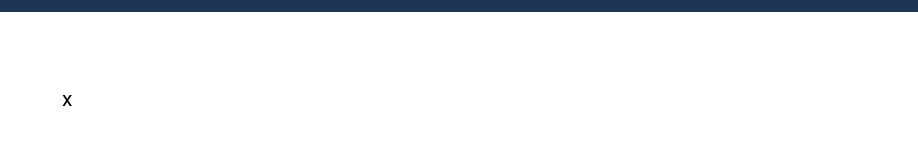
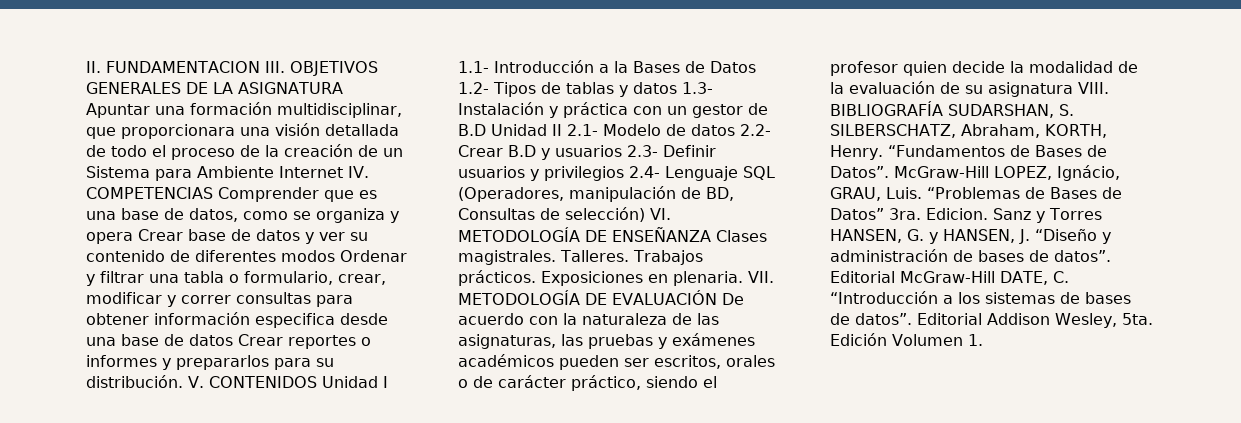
[62,95,72,106] x -> [86,61,378,76] [86,82,343,94] [86,102,402,118] [86,123,399,139] [86,144,403,160] [86,166,369,181] [86,187,377,202] [86,208,399,223] [86,229,368,244] [86,250,407,262] [86,271,386,286] [86,292,353,307] [86,312,388,328] [86,334,371,349] [86,355,334,370] [86,375,388,388] [458,60,756,73] [458,82,713,97] [458,102,768,118] [458,124,771,136] [458,145,716,160] [458,166,775,181] [458,186,734,202] [458,207,671,222] [458,227,767,242] [458,250,703,265] [458,270,774,286] [458,290,744,305] [458,313,719,325] [458,333,755,349] [458,354,775,370] [458,375,717,391] [830,61,1138,76] [830,81,1109,97] [830,101,1074,118] [830,124,1107,138] [830,145,1107,160] [830,165,1120,181] [830,187,1122,201] [830,208,1102,223] [830,229,1111,244] [830,249,1111,262] [830,271,1069,285] [830,291,1131,304] [830,313,1153,328] [830,333,983,346] II. FUNDAMENTACION III. OBJETIVOS GENERALES DE LA ASIGNATURA Apuntar una formación multidisciplinar, que proporcionara una visión detallada de todo el proceso de la creación de un Sistema para Ambiente Internet IV. COMPETENCIAS Comprender que es una base de datos, como se organiza y opera Crear base de datos y ver su contenido de diferentes modos Ordenar y filtrar una tabla o formulario, crear, modificar y correr consultas para obtener información especifica desde una base de datos Crear reportes o informes y prepararlos para su distribución. V. CONTENIDOS Unidad I 1.1- Introducción a la Bases de Datos 1.2- Tipos de tablas y datos 1.3- Instalación y práctica con un gestor de B.D Unidad II 2.1- Modelo de datos 2.2- Crear B.D y usuarios 2.3- Definir usuarios y privilegios 2.4- Lenguaje SQL (Operadores, manipulación de BD, Consultas de selección) VI. METODOLOGÍA DE ENSEÑANZA Clases magistrales. Talleres. Trabajos prácticos. Exposiciones en plenaria. VII. METODOLOGÍA DE EVALUACIÓN De acuerdo con la naturaleza de las asignaturas, las pruebas y exámenes académicos pueden ser escritos, orales o de carácter práctico, siendo el profesor quien decide la modalidad de la evaluación de su asignatura VIII. BIBLIOGRAFÍA SUDARSHAN, S. SILBERSCHATZ, Abraham, KORTH, Henry. “Fundamentos de Bases de Datos”. McGraw-Hill LOPEZ, Ignácio, GRAU, Luis. “Problemas de Bases de Datos” 3ra. Edicion. Sanz y Torres HANSEN, G. y HANSEN, J. “Diseño y administración de bases de datos”. Editorial McGraw-Hill DATE, C. “Introducción a los sistemas de bases de datos”. Editorial Addison Wesley, 5ta. Edición Volumen 1.

